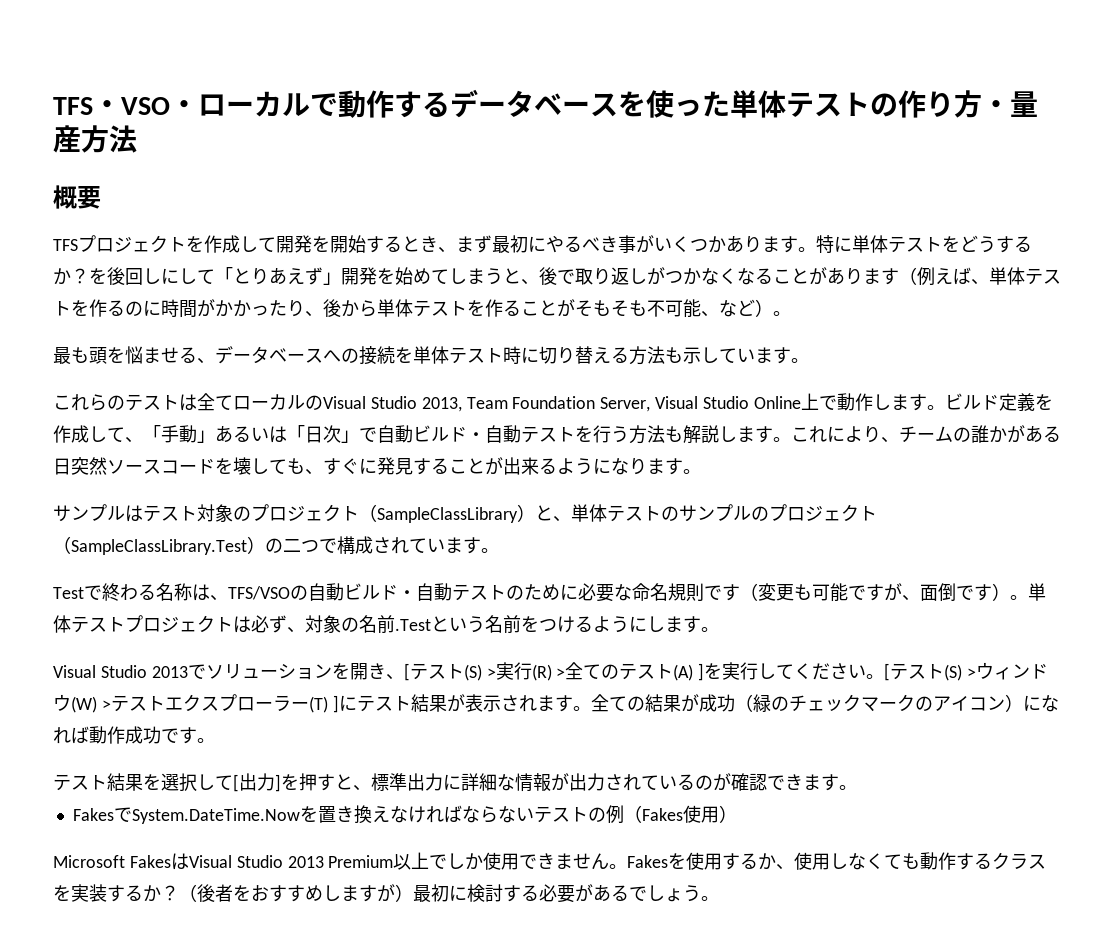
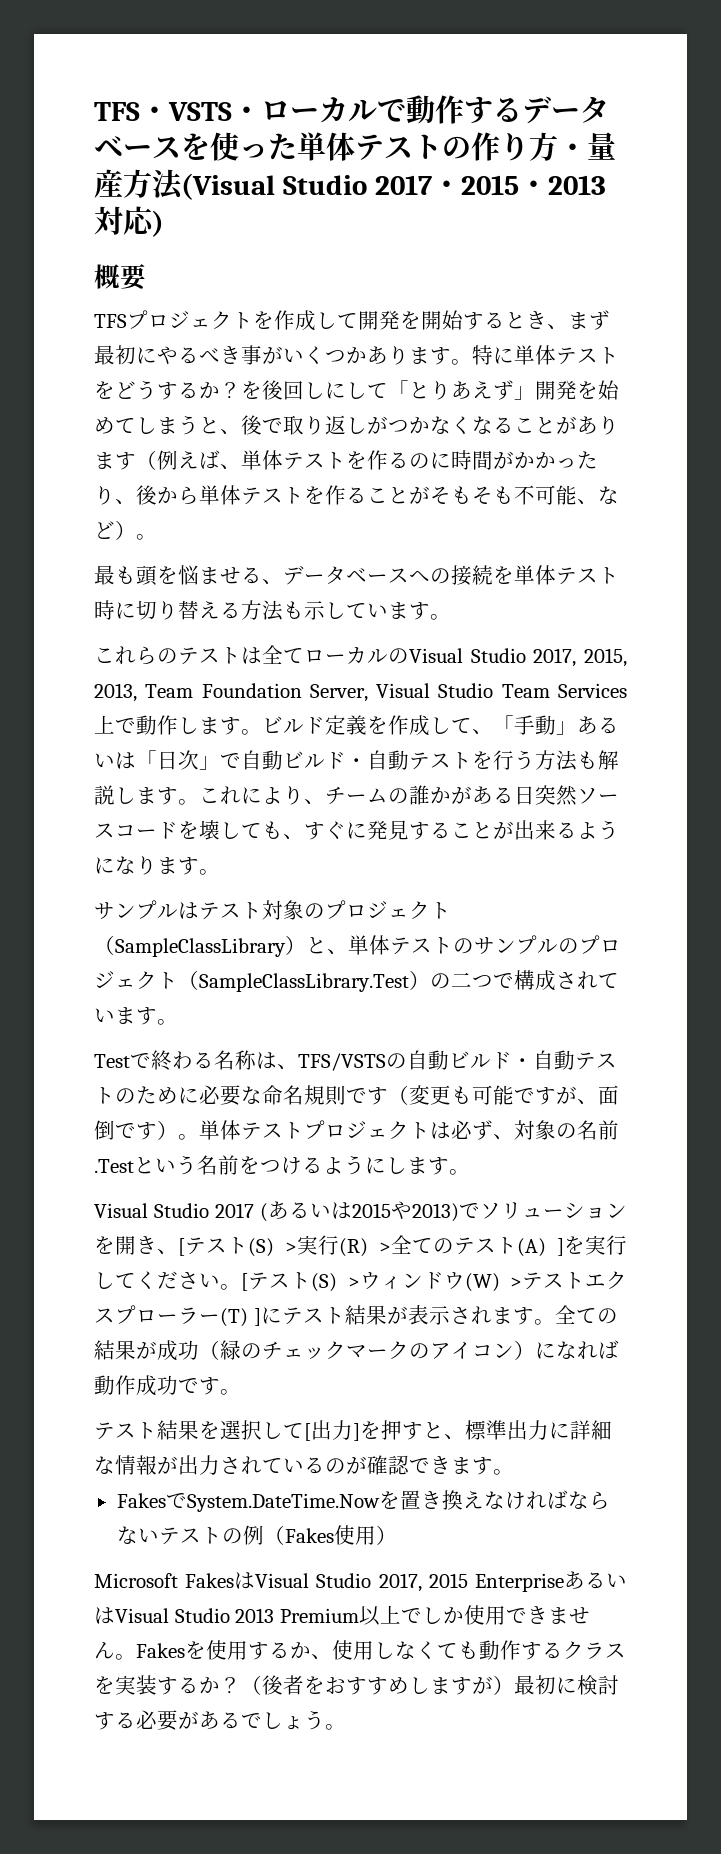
[121,97,170,115] VSO -> [168,102,232,121] VSTS
(137, 139) none -> [181,173,606,200] [94,206,164,237] (Visual Studio 2017・2015・2013対応)
(417, 402) none -> [533,648,627,667] 2017, 2015,
[753,396,801,409] Online -> [501,683,627,698] Team Services
[228,586,290,600] TFS/VSO -> [298,1053,386,1071] TFS/VSTS
[151,666,188,678] 2013 -> [215,1201,459,1222] 2017 (あるいは2015や2013)
(283, 861) none -> [378,1571,627,1592] [94,1607,230,1624] 2017, 2015 EnterpriseあるいはVisual Studio

